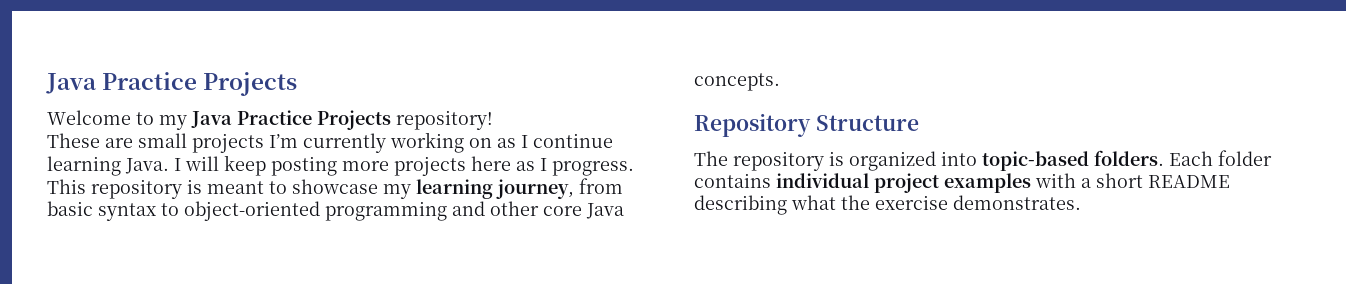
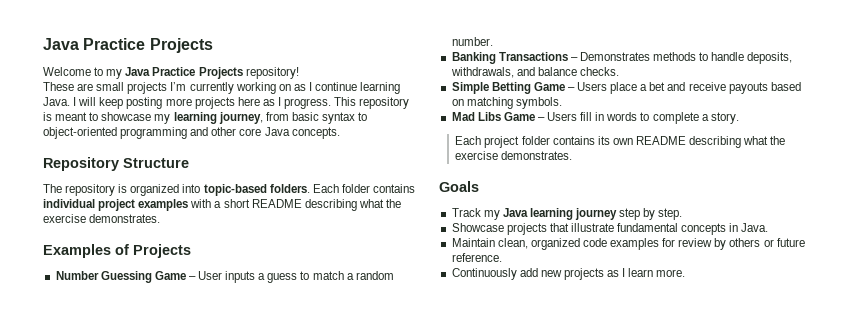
(1081, 202) none -> [43,244,191,258] [55,271,394,283] [451,37,493,46] [451,52,793,64] [450,67,619,78] [451,82,801,94] [451,97,562,109] [451,112,739,124] [455,136,786,148] [455,151,573,160] [439,181,479,192] [451,208,683,220] [451,223,769,235] [451,238,805,250] [451,253,502,262] [451,268,686,280] // Examples of Projects // Number Guessing Game – User inputs a guess to match a random number. // Banking Transactions – Demonstrates methods to handle deposits, withdrawals, and balance checks. // Simple Betting Game – Users place a bet and receive payouts based on matching symbols. // Mad Libs Game – Users fill in words to complete a story. // Each project folder contains its own README describing what the exercise demonstrates. // Goals // Track my Java learning journey step by step. // Showcase projects that illustrate fundamental concepts in Java. // Maintain clean, organized code examples for review by others or future reference. // Continuously add new projects as I learn more.

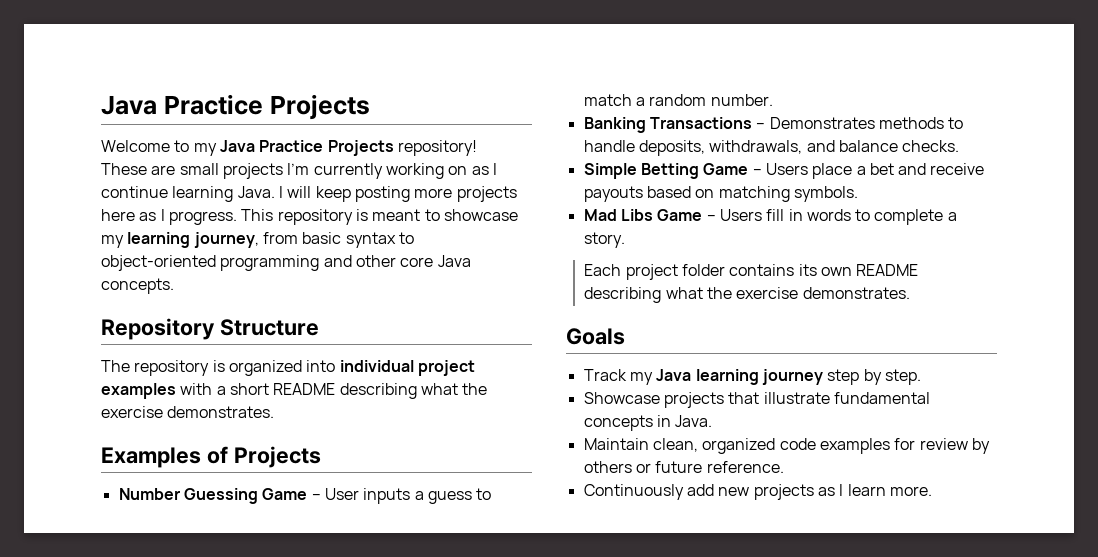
[203,184,415,196] topic-based folders. Each folder contains -> (336, 366) none

